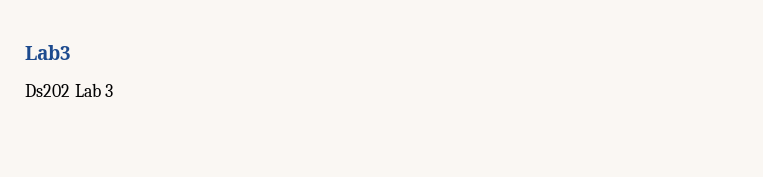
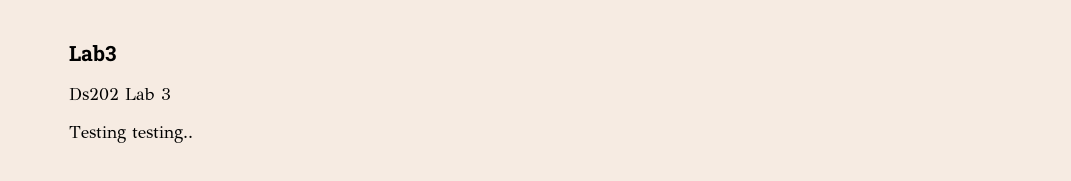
(114, 90) none -> [69,126,193,143] // Testing testing..

